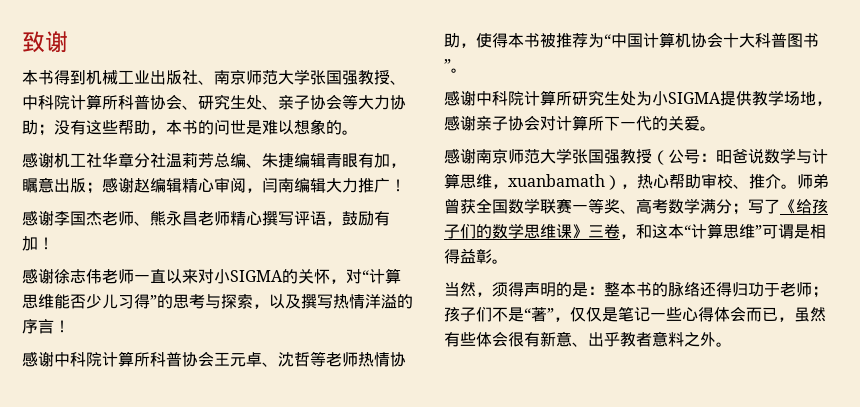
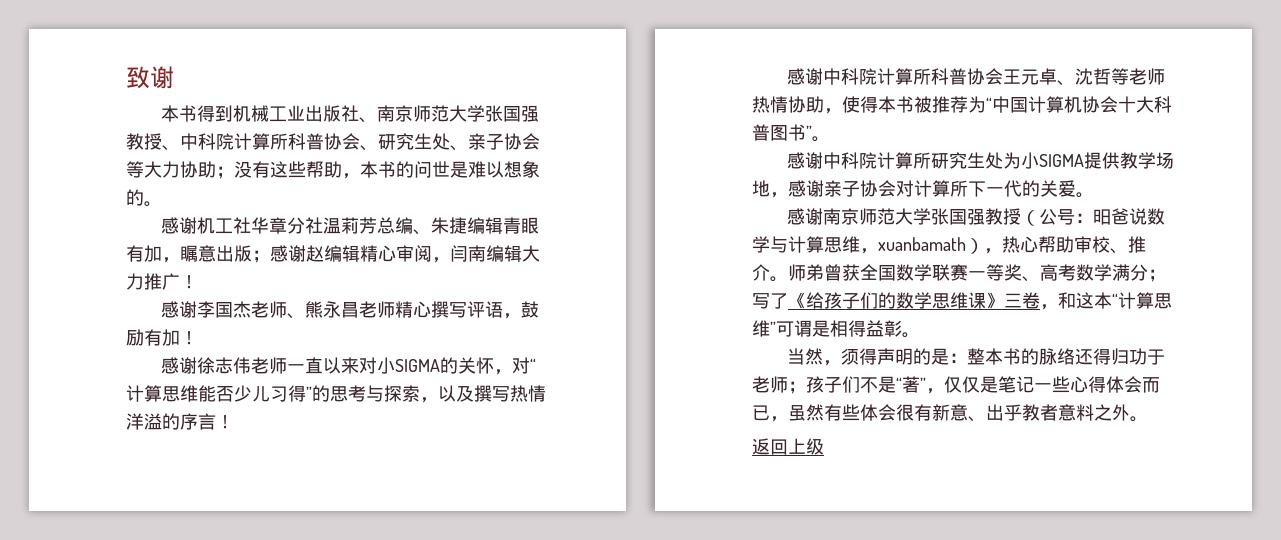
(732, 344) none -> [752,438,824,455] // 返回上级

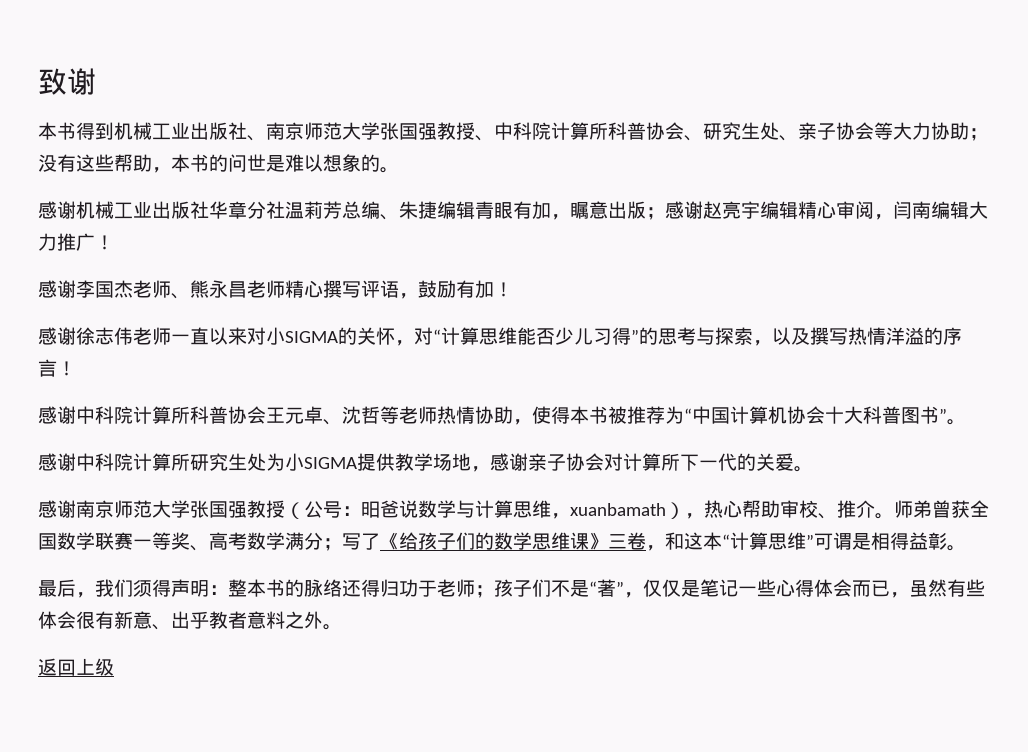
[214,218,233,234] 工 -> [95,201,190,219] 械工业出版
(324, 253) none -> [722,201,760,219] 亮宇
[786,348,841,366] 当然， -> [38,579,133,598] 最后，我们
[912,348,949,365] 的是 -> (209, 588) none

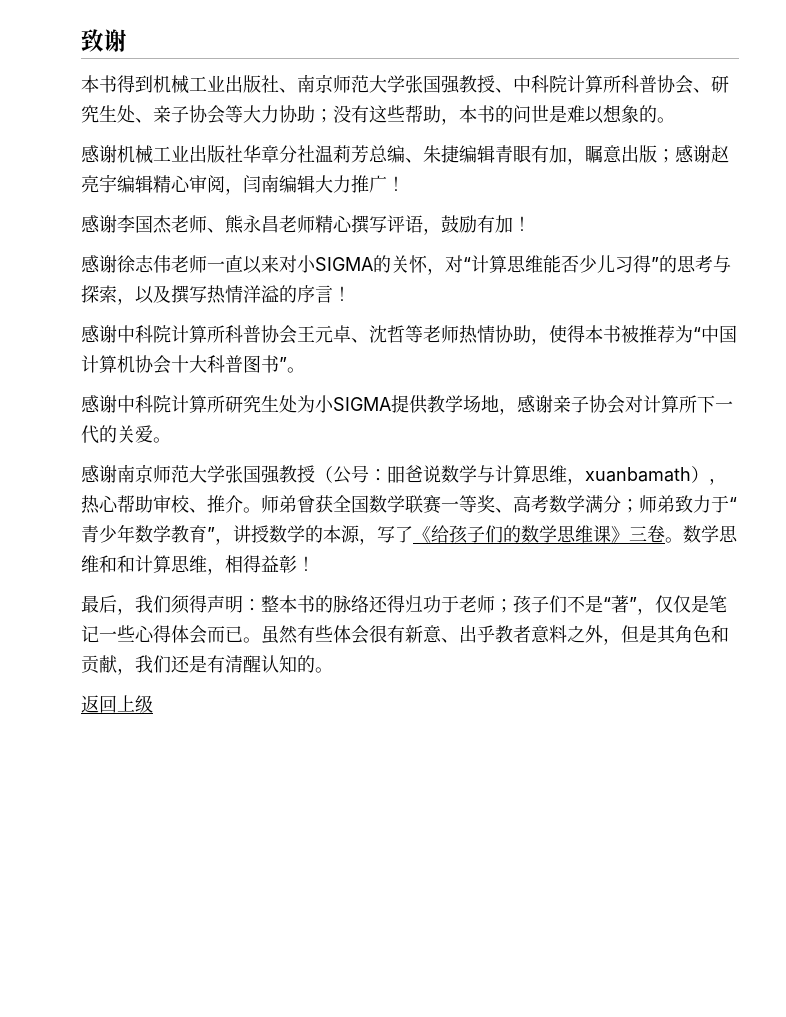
(342, 544) none -> [639,495,737,513] [81,524,377,545] 师弟致力于“青少年数学教育”，讲授数学的本源，
[646,532,871,551] ，和这本“计算思维”可谓是 -> [665,525,738,543] [81,555,225,575] 。数学思维和和计算思维，
[947,545,966,551] 。 -> [297,556,315,571] ！
[890,592,909,598] ， -> [243,637,261,643] 。
(323, 620) none -> [603,625,729,645] [81,655,315,675] ，但是其角色和贡献，我们还是有清醒认知的

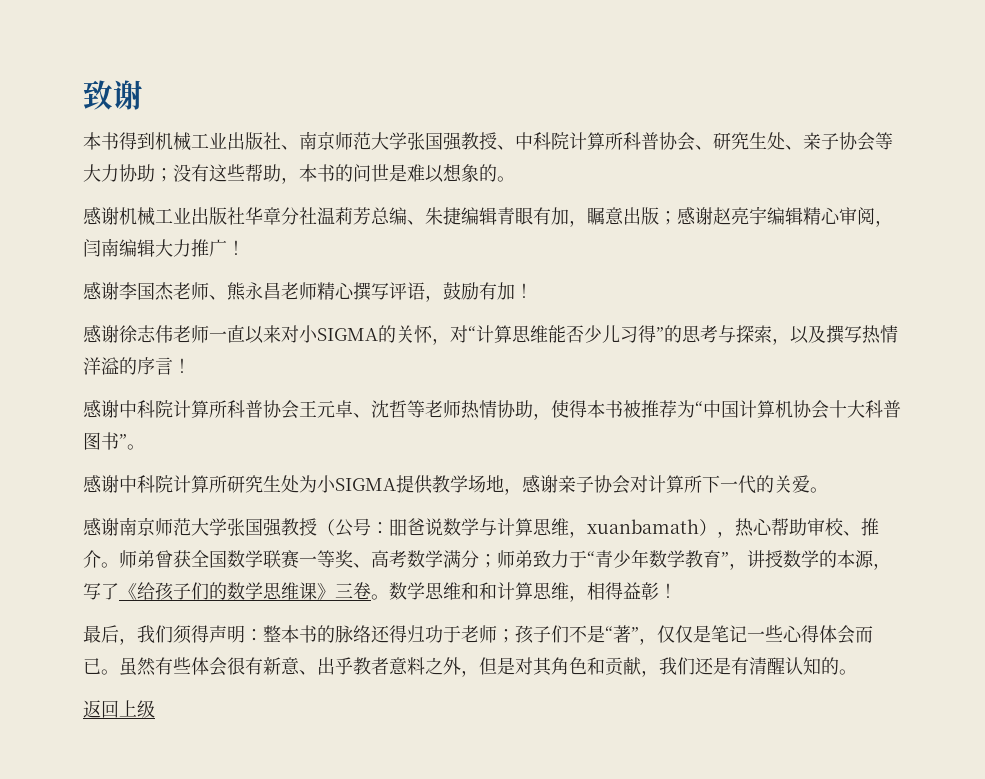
(657, 634) none -> [515,657,533,675] 对

